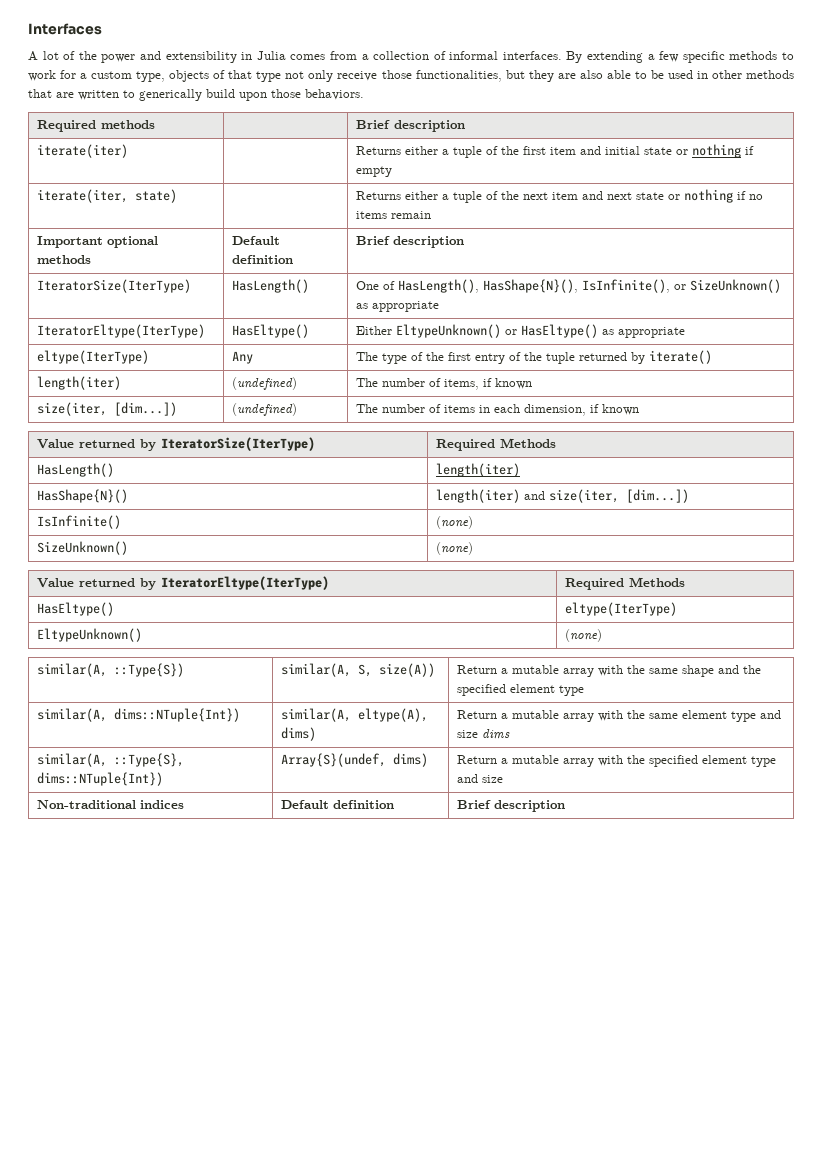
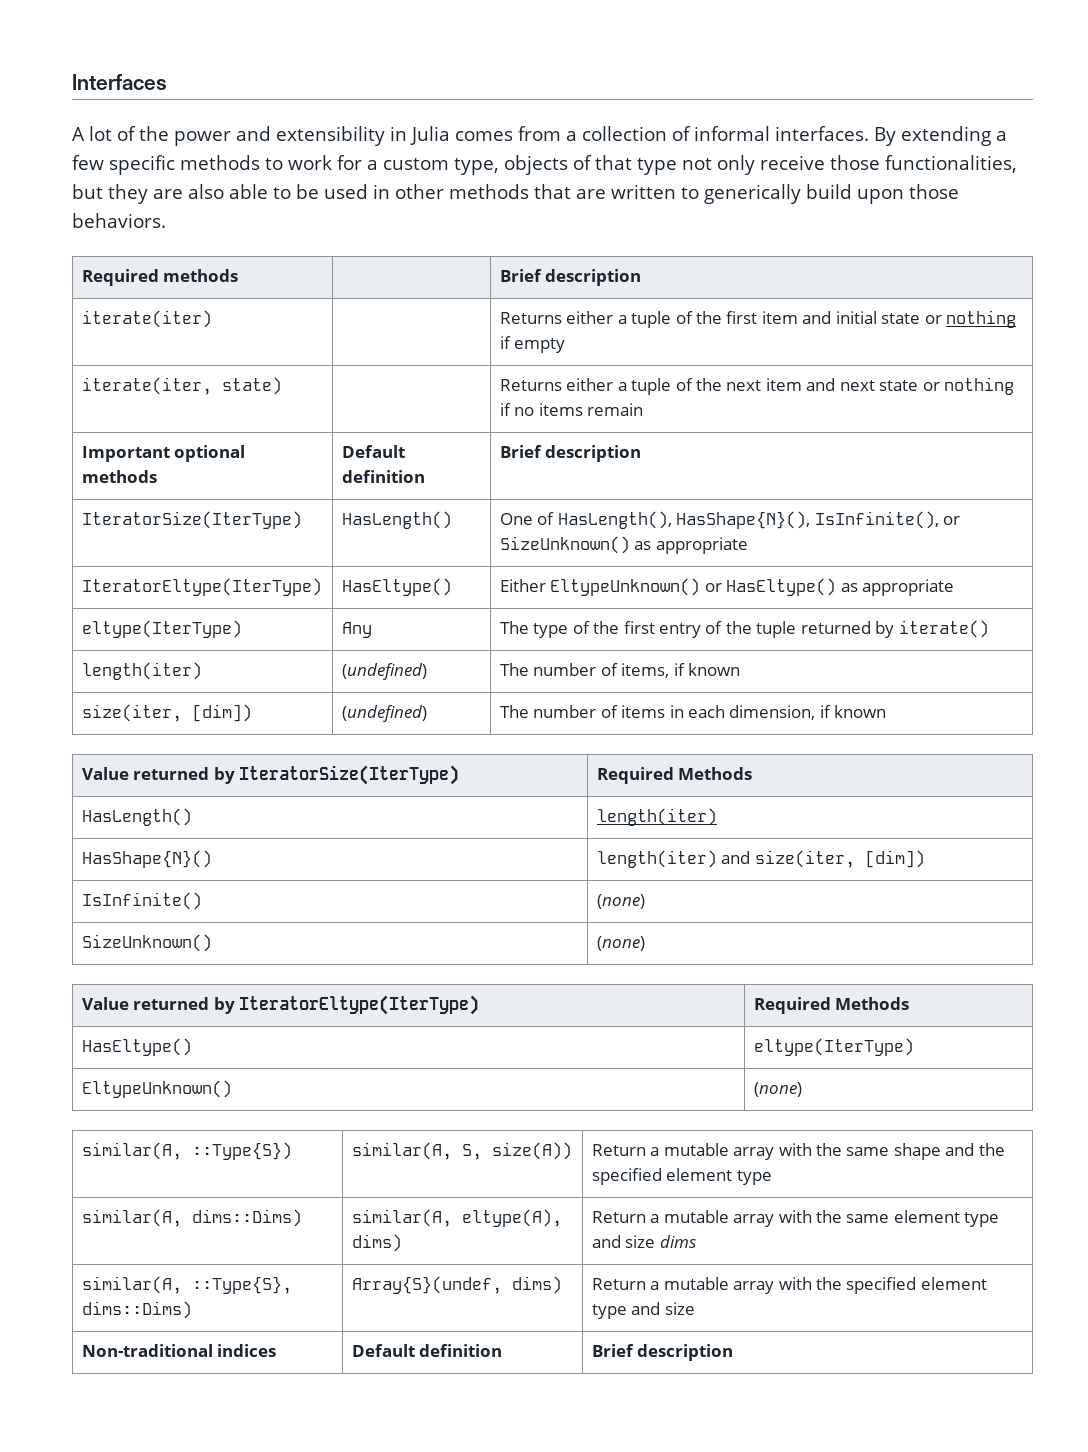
[113,402,177,416] [dim...]) -> [191,704,252,722] [dim])
[625,489,689,503] [dim...]) -> [864,850,925,868] [dim])
[113,708,240,722] dims::NTuple{Int}) -> [191,1209,302,1227] dims::Dims)
[36,772,163,786] dims::NTuple{Int}) -> [81,1301,192,1319] dims::Dims)

